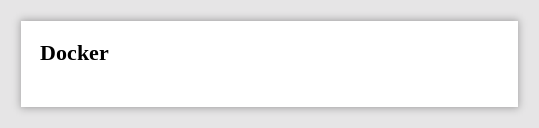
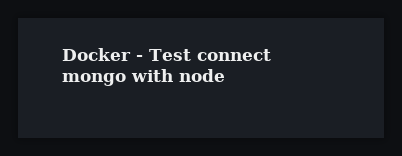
(109, 52) none -> [136,49,271,61] [62,69,225,86] - Test connect mongo with node

